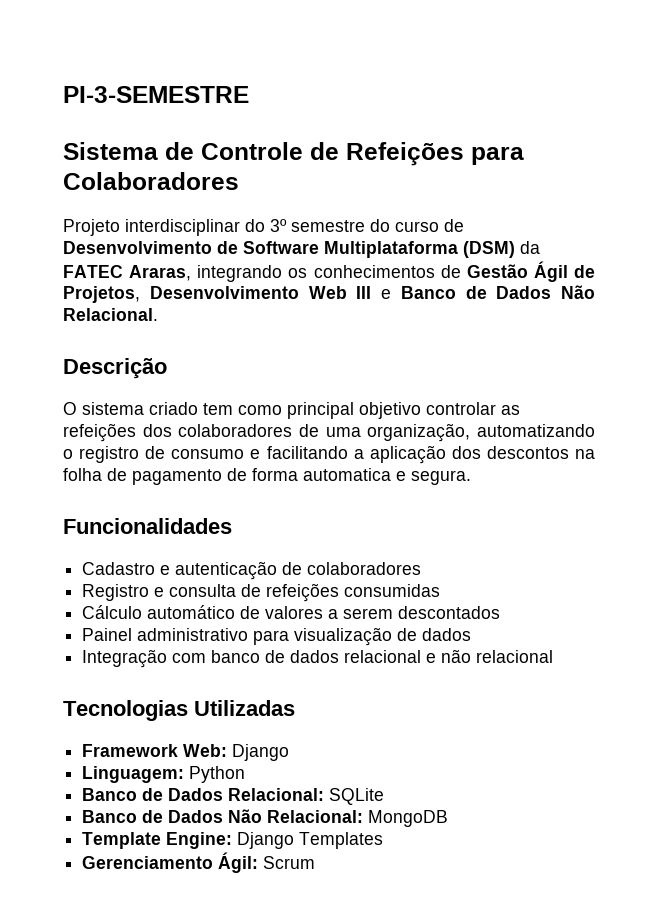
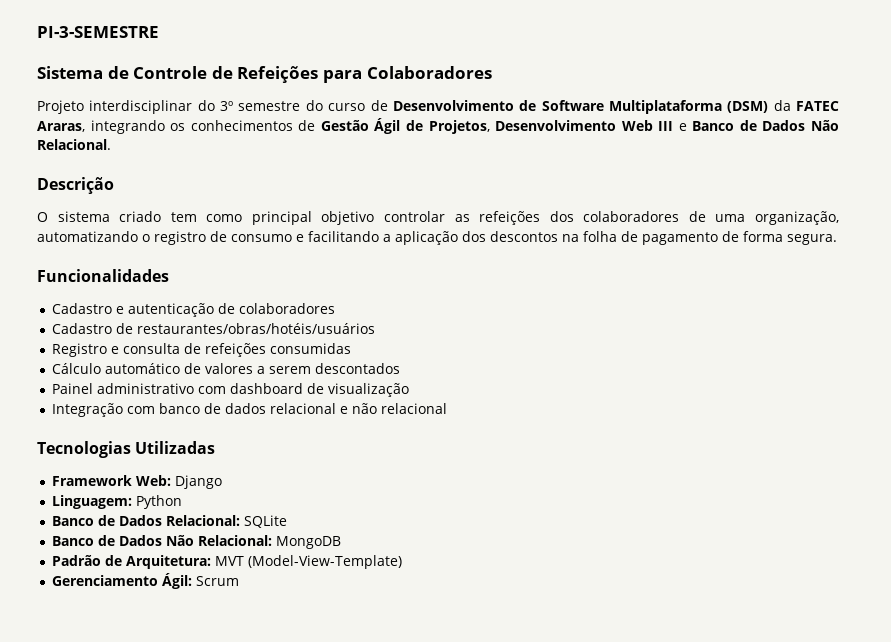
[303,468,406,481] automatica e -> (783, 236) none
(422, 568) none -> [51,323,375,334] // Cadastro de restaurantes/obras/hotéis/usuários
[253,630,290,645] para -> [197,383,324,394] com dashboard de
[397,628,472,641] de dados -> (409, 390) none
[82,832,384,849] Template Engine: Django Templates -> [51,555,402,569] Padrão de Arquitetura: MVT (Model-View-Template)

